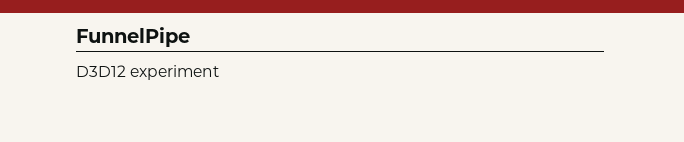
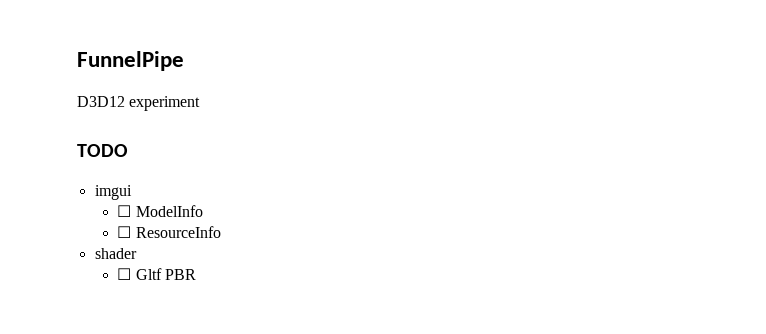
(220, 72) none -> [77,144,128,157] [94,185,132,200] [117,205,203,217] [117,226,221,238] [94,248,137,259] [117,268,196,280] // TODO // imgui // ☐ ModelInfo // ☐ ResourceInfo // shader // ☐ Gltf PBR

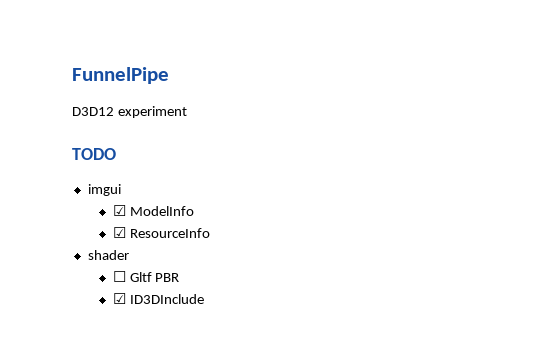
[117,205,132,217] ☐ -> [112,205,126,216] ☑
[117,226,132,238] ☐ -> [112,227,126,238] ☑
(196, 274) none -> [112,293,204,304] // ☑ ID3DInclude

